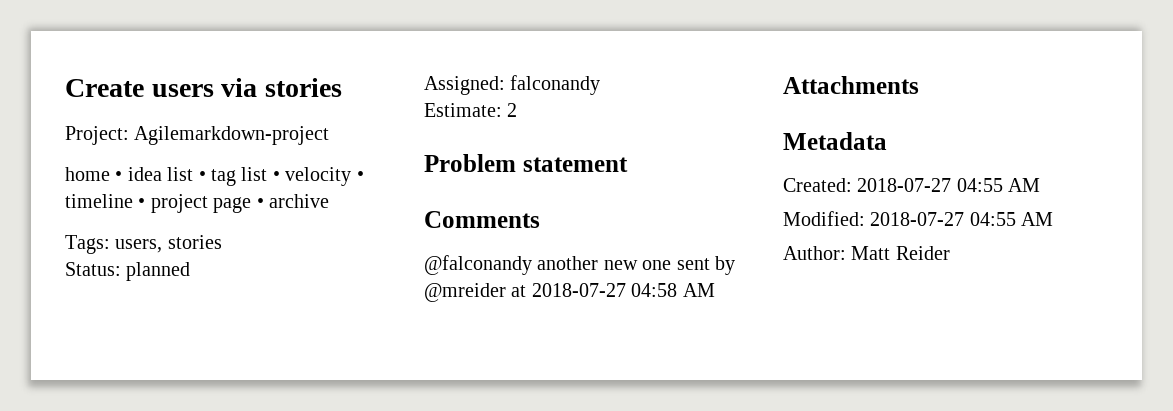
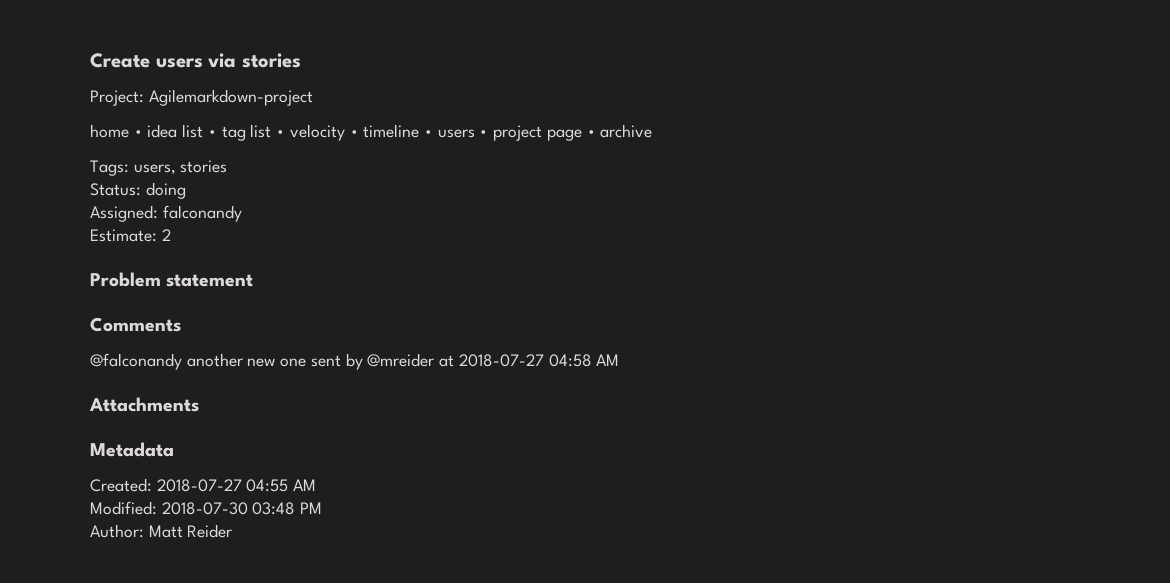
(146, 203) none -> [437,129,489,138] users •
[126,262,191,281] planned -> [145,182,186,199] doing
[870,212,1054,226] 2018-07-27 04:55 AM -> [161,502,323,515] 2018-07-30 03:48 PM

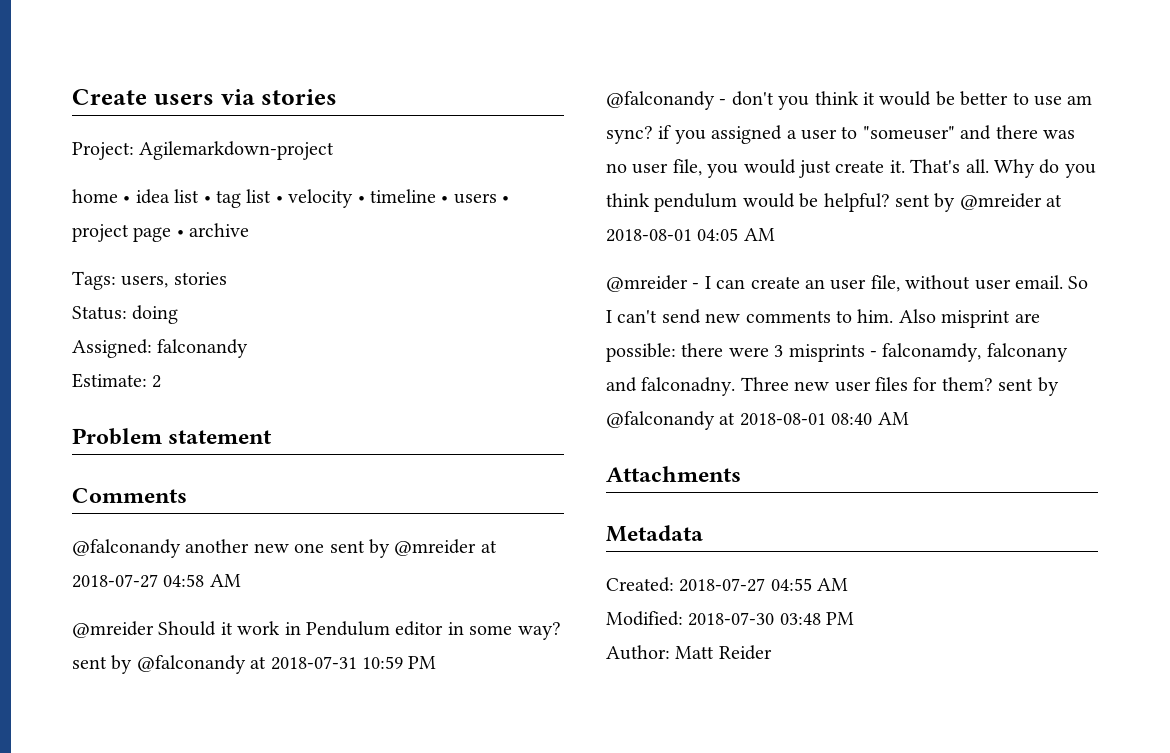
(620, 360) none -> [72,621,561,640] [72,655,437,674] [606,91,1093,110] [606,125,1075,144] [606,159,1096,178] [606,193,1063,212] [606,228,775,242] [606,275,1089,292] [606,309,1040,328] [606,343,1068,362] [606,377,1059,396] [606,411,909,430] // @mreider Should it work in Pendulum editor in some way? sent by @falconandy at 2018-07-31 10:59 PM // @falconandy - don't you think it would be better to use am sync? if you assigned a user to "someuser" and there was no user file, you would just create it. That's all. Why do you think pendulum would be helpful? sent by @mreider at 2018-08-01 04:05 AM // @mreider - I can create an user file, without user email. So I can't send new comments to him. Also misprint are possible: there were 3 misprints - falconamdy, falconany and falconadny. Three new user files for them? sent by @falconandy at 2018-08-01 08:40 AM

